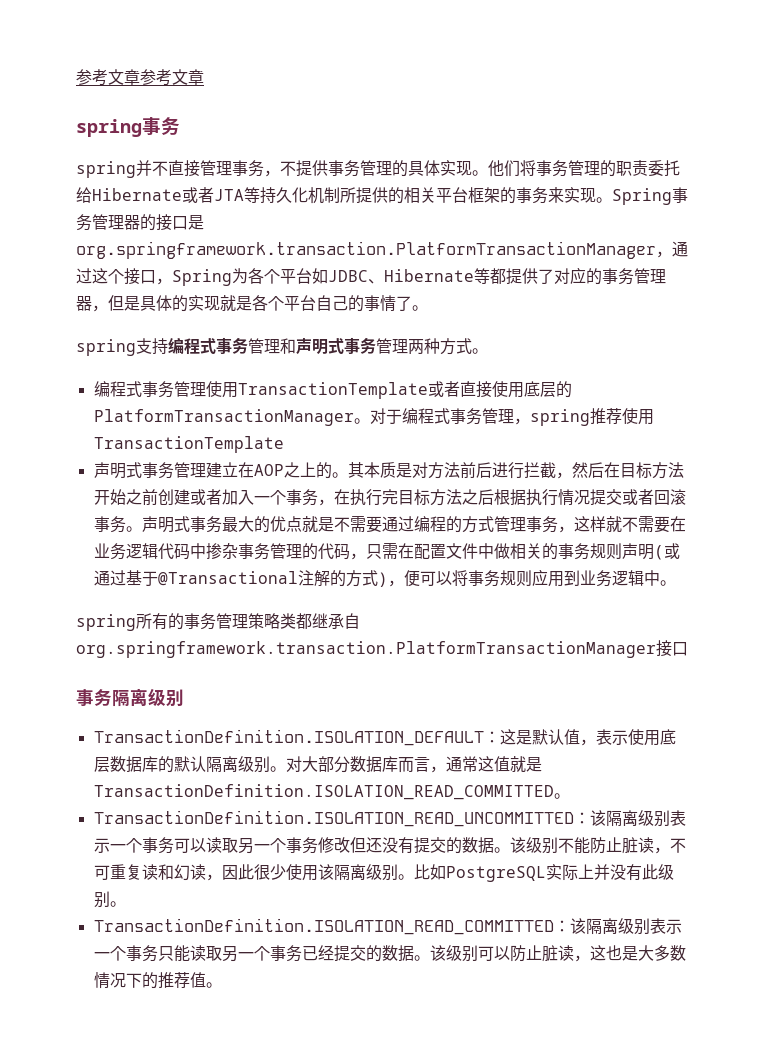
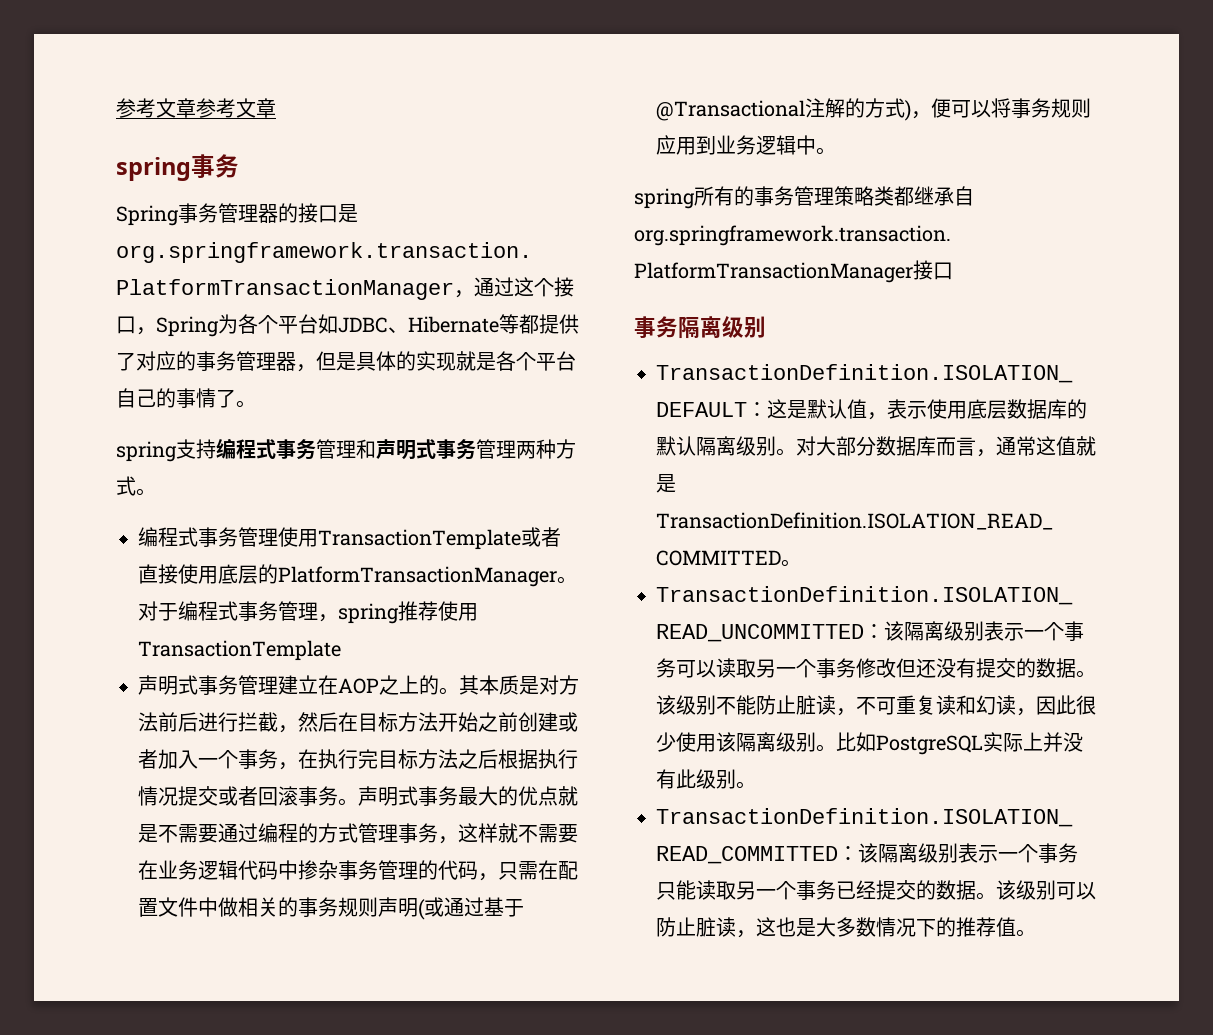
[76,160,680,178] [76,187,612,204] spring并不直接管理事务，不提供事务管理的具体实现。他们将事务管理的职责委托给Hibernate或者JTA等持久化机制所提供的相关平台框架的事务来实现。 -> (239, 166) none

